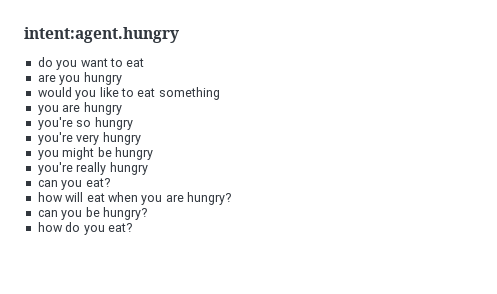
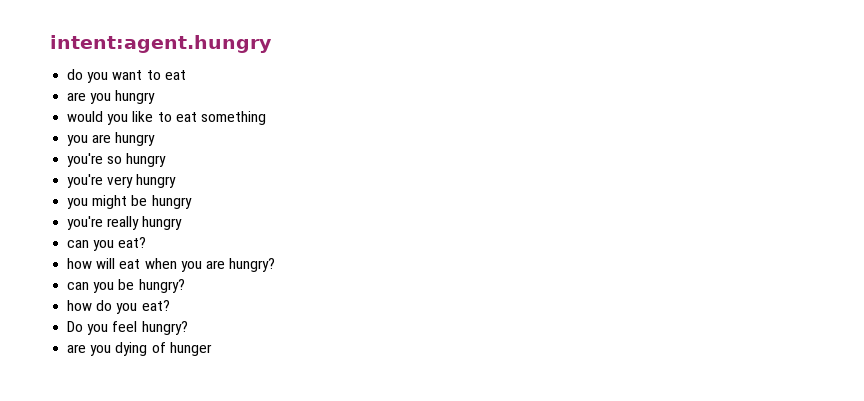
(132, 227) none -> [67,321,188,335] [67,342,212,356] // Do you feel hungry? // are you dying of hunger

